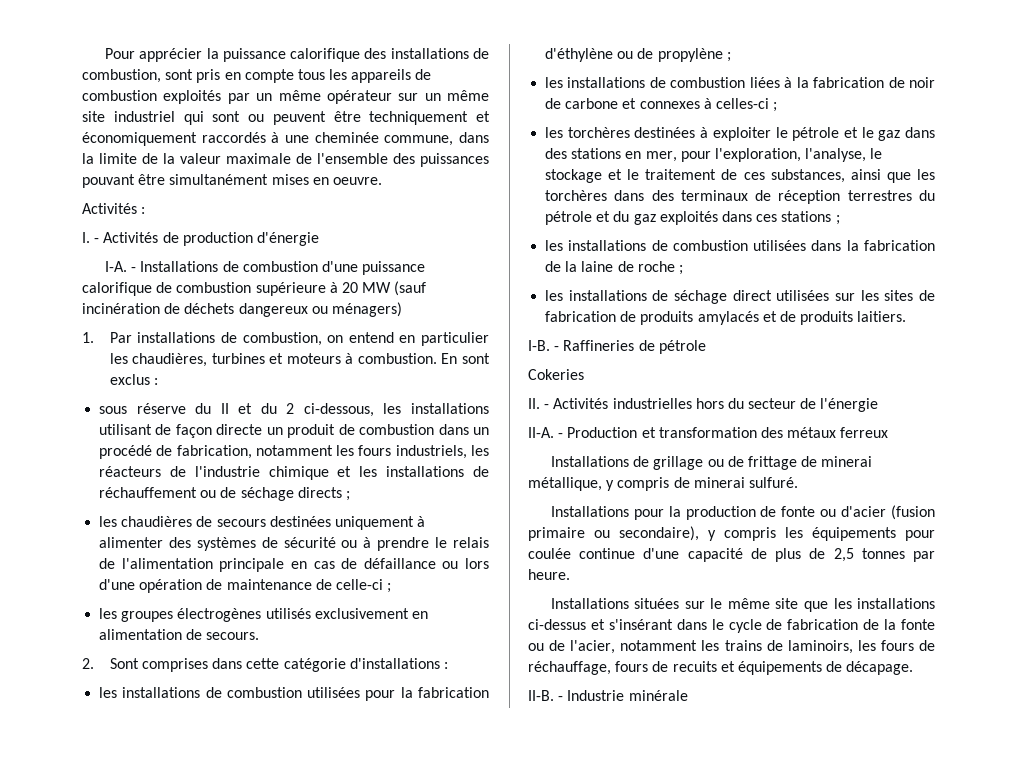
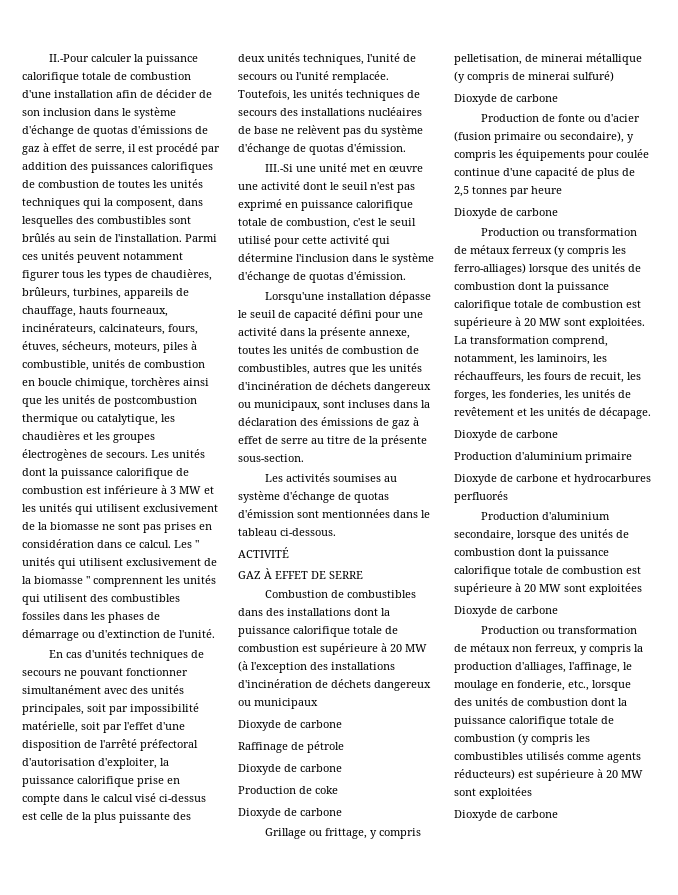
[104,48,490,62] [82,69,432,83] [82,90,489,104] [82,111,490,125] [82,132,489,146] [82,153,489,167] [82,174,382,188] [82,203,146,214] [82,232,319,246] [104,261,426,275] [82,281,427,296] [82,302,402,317] [82,332,489,346] [109,353,490,367] [109,374,158,385] [99,403,490,417] [99,424,489,438] [99,445,489,459] [99,466,490,480] [99,487,350,501] [99,516,426,530] [99,537,489,551] [99,558,489,572] [99,579,392,593] [99,608,428,622] [99,629,260,640] [82,658,448,672] [99,687,489,701] [545,48,731,62] [545,77,935,88] [545,98,778,112] [545,127,935,141] [545,148,883,162] [545,169,935,183] [545,190,935,204] [545,211,840,225] [545,240,935,251] [545,261,683,275] [545,290,935,304] [545,311,907,325] [528,340,706,354] [528,369,584,380] [528,398,879,412] [528,427,889,438] [550,456,873,470] [528,477,798,491] [550,506,756,520] Pour apprécier la puissance calorifique des installations de combustion, sont pris en compte tous les appareils de combustion exploités par un même opérateur sur un même site industriel qui sont ou peuvent être techniquement et économiquement raccordés à une cheminée commune, dans la limite de la valeur maximale de l'ensemble des puissances pouvant être simultanément mises en oeuvre. // Activités : // I. - Activités de production d'énergie // I-A. - Installations de combustion d'une puissance calorifique de combustion supérieure à 20 MW (sauf incinération de déchets dangereux ou ménagers) // 1. Par installations de combustion, on entend en particulier les chaudières, turbines et moteurs à combustion. En sont exclus : // sous réserve du II et du 2 ci-dessous, les installations utilisant de façon directe un produit de combustion dans un procédé de fabrication, notamment les fours industriels, les réacteurs de l'industrie chimique et les installations de réchauffement ou de séchage directs ; // les chaudières de secours destinées uniquement à alimenter des systèmes de sécurité ou à prendre le relais de l'alimentation principale en cas de défaillance ou lors d'une opération de maintenance de celle-ci ; // les groupes électrogènes utilisés exclusivement en alimentation de secours. // 2. Sont comprises dans cette catégorie d'installations : // les installations de combustion utilisées pour la fabrication d'éthylène ou de propylène ; // les installations de combustion liées à la fabrication de noir de carbone et connexes à celles-ci ; // les torchères destinées à exploiter le pétrole et le gaz dans des stations en mer, pour l'exploration, l'analyse, le stockage et le traitement de ces substances, ainsi que les torchères dans des terminaux de réception terrestres du pétrole et du gaz exploités dans ces stations ; // les installations de combustion utilisées dans la fabrication de la laine de roche ; // les installations de séchage direct utilisées sur les sites de fabrication de produits amylacés et de produits laitiers. // I-B. - Raffineries de pétrole // Cokeries // II. - Activités industrielles hors du secteur de l'énergie // II-A. - Production et transformation des métaux ferreux // Installations de grillage ou de frittage de minerai métallique, y compris de minerai sulfuré. // Installations pour la production -> [48,54,198,65] [22,72,191,83] [22,89,212,98] [22,107,176,119] [22,125,208,137] [22,143,220,155] [22,162,213,173] [22,179,203,188] [22,198,203,209] [22,216,191,227] [22,233,217,242] [22,251,183,263] [22,269,212,281] [22,287,189,299] [22,306,168,317] [22,323,198,335] [22,341,197,353] [22,359,205,371] [22,377,209,389] [22,395,197,407] [22,414,175,425] [22,431,155,443] [22,449,205,461] [22,468,189,479] [22,485,214,494] [22,503,218,515] [22,522,212,533] [22,539,199,548] [22,557,217,569] [22,575,216,587] [22,594,180,605] [22,612,160,623] [22,629,215,641] [48,649,204,661] [22,668,188,679] [22,685,184,694] [22,703,199,715] [22,721,185,733] [22,739,198,751] [22,758,169,769] [22,776,180,787] [22,793,206,805] [22,812,191,823] [238,53,416,65] [238,71,389,83] [238,89,420,101] [238,107,422,116] [238,125,423,137] [238,143,406,155] [264,163,423,172] [238,181,415,193] [238,199,413,211] [238,218,416,229] [238,235,390,247] [238,253,434,265] [238,271,406,283] [264,291,431,303] [238,309,423,321] [238,327,410,339] [238,345,419,354] [238,363,422,375] [238,381,431,393] [238,400,430,411] [238,417,419,429] [238,435,427,447] [238,454,304,462] [264,473,397,482] [238,491,389,503] [238,509,430,518] [238,528,336,536] [238,547,289,558] [238,568,363,579] [264,590,416,598] [238,608,390,616] [238,626,398,637] [238,643,427,655] [238,661,395,673] [238,679,431,691] [238,698,318,709] [238,720,342,731] [238,741,344,753] [238,764,342,775] [238,786,338,794] [238,808,342,819] [264,828,421,839] [454,53,642,65] [454,71,614,83] [454,94,558,105] [480,114,539,122] II.-Pour calculer la puissance calorifique totale de combustion d'une installation afin de décider de son inclusion dans le système d'échange de quotas d'émissions de gaz à effet de serre, il est procédé par addition des puissances calorifiques de combustion de toutes les unités techniques qui la composent, dans lesquelles des combustibles sont brûlés au sein de l'installation. Parmi ces unités peuvent notamment figurer tous les types de chaudières, brûleurs, turbines, appareils de chauffage, hauts fourneaux, incinérateurs, calcinateurs, fours, étuves, sécheurs, moteurs, piles à combustible, unités de combustion en boucle chimique, torchères ainsi que les unités de postcombustion thermique ou catalytique, les chaudières et les groupes électrogènes de secours. Les unités dont la puissance calorifique de combustion est inférieure à 3 MW et les unités qui utilisent exclusivement de la biomasse ne sont pas prises en considération dans ce calcul. Les " unités qui utilisent exclusivement de la biomasse " comprennent les unités qui utilisent des combustibles fossiles dans les phases de démarrage ou d'extinction de l'unité. // En cas d'unités techniques de secours ne pouvant fonctionner simultanément avec des unités principales, soit par impossibilité matérielle, soit par l'effet d'une disposition de l'arrêté préfectoral d'autorisation d'exploiter, la puissance calorifique prise en compte dans le calcul visé ci-dessus est celle de la plus puissante des deux unités techniques, l'unité de secours ou l'unité remplacée. Toutefois, les unités techniques de secours des installations nucléaires de base ne relèvent pas du système d'échange de quotas d'émission. // III.-Si une unité met en œuvre une activité dont le seuil n'est pas exprimé en puissance calorifique totale de combustion, c'est le seuil utilisé pour cette activité qui détermine l'inclusion dans le système d'échange de quotas d'émission. // Lorsqu'une installation dépasse le seuil de capacité défini pour une activité dans la présente annexe, toutes les unités de combustion de combustibles, autres que les unités d'incinération de déchets dangereux ou municipaux, sont incluses dans la déclaration des émissions de gaz à effet de serre au titre de la présente sous-section. // Les activités soumises au système d'échange de quotas d'émission sont mentionnées dans le tableau ci-dessous. // ACTIVITÉ // GAZ À EFFET DE SERRE // Combustion de combustibles dans des installations dont la puissance calorifique totale de combustion est supérieure à 20 MW (à l'exception des installations d'incinération de déchets dangereux ou municipaux // Dioxyde de carbone // Raffinage de pétrole // Dioxyde de carbone // Production de coke // Dioxyde de carbone // Grillage ou frittage, y compris pelletisation, de minerai métallique (y compris de minerai sulfuré) // Dioxyde de carbone // Production
[528,569,570,580] [550,598,935,612] [528,619,935,633] [528,640,935,654] [528,661,914,675] [528,690,688,701] heure. // Installations situées sur le même site que les installations ci-dessus et s'insérant dans le cycle de fabrication de la fonte ou de l'acier, notamment les trains de laminoirs, les fours de réchauffage, fours de recuits et équipements de décapage. // II-B. - Industrie minérale -> [531,186,562,194] [454,208,558,219] [480,228,637,236] [454,245,626,257] [454,263,641,275] [454,282,609,293] [454,300,641,311] [454,317,645,329] [454,336,608,347] [454,354,607,365] [454,371,641,383] [454,389,631,401] [454,407,651,419] [454,430,558,441] [454,452,632,463] [454,474,651,485] [454,491,508,503] [480,512,610,520] [454,529,629,541] [454,548,609,559] [454,566,641,577] [454,583,642,595] [454,606,558,617] [480,626,637,634] [454,643,643,655] [454,662,632,673] [454,680,631,691] [454,697,627,706] [454,716,614,727] [454,733,590,745] [454,751,641,763] [454,769,643,781] [454,787,532,799] [454,810,558,821] heure // Dioxyde de carbone // Production ou transformation de métaux ferreux (y compris les ferro-alliages) lorsque des unités de combustion dont la puissance calorifique totale de combustion est supérieure à 20 MW sont exploitées. La transformation comprend, notamment, les laminoirs, les réchauffeurs, les fours de recuit, les forges, les fonderies, les unités de revêtement et les unités de décapage. // Dioxyde de carbone // Production d'aluminium primaire // Dioxyde de carbone et hydrocarbures perfluorés // Production d'aluminium secondaire, lorsque des unités de combustion dont la puissance calorifique totale de combustion est supérieure à 20 MW sont exploitées // Dioxyde de carbone // Production ou transformation de métaux non ferreux, y compris la production d'alliages, l'affinage, le moulage en fonderie, etc., lorsque des unités de combustion dont la puissance calorifique totale de combustion (y compris les combustibles utilisés comme agents réducteurs) est supérieure à 20 MW sont exploitées // Dioxyde de carbone

